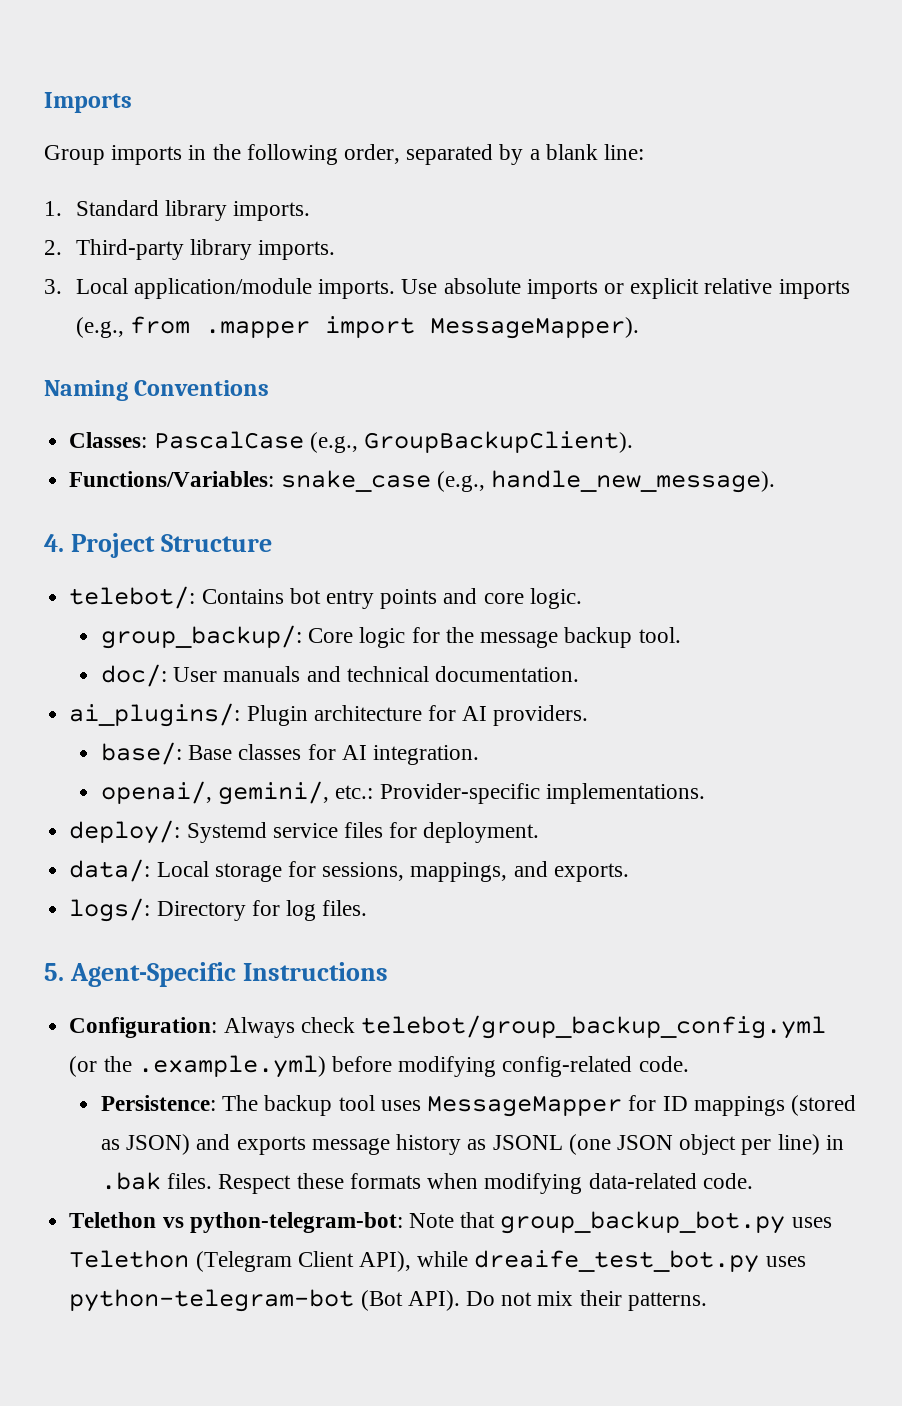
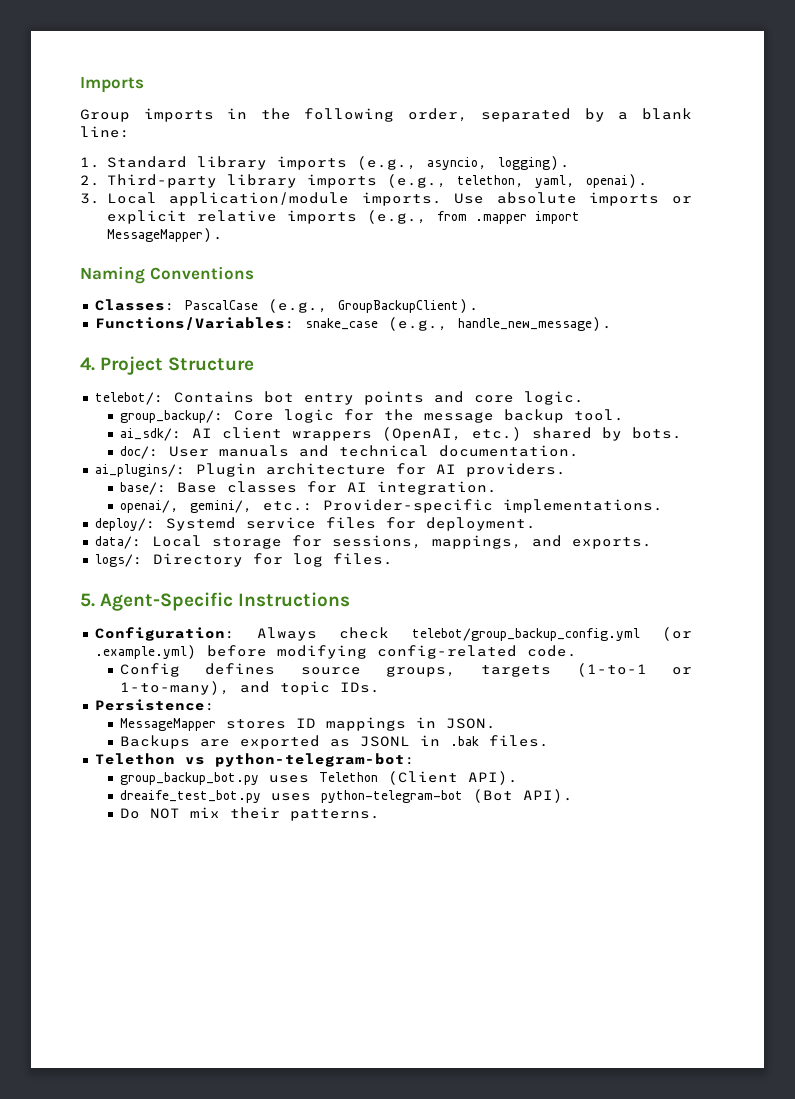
[233,201,311,221] imports. -> [276,156,570,170] imports (e.g., asyncio, logging).
[258,240,336,260] imports. -> [306,174,648,188] imports (e.g., telethon, yaml, openai).
(681, 635) none -> [119,427,682,441] // ai_sdk/: AI client wrappers (OpenAI, etc.) shared by bots.
[103,1056,132,1072] the -> (692, 634) none
[101,1095,856,1117] [101,1134,844,1155] [101,1172,753,1194] Persistence: The backup tool uses MessageMapper for ID mappings (stored as JSON) and exports message history as JSONL (one JSON object per line) in .bak files. Respect these formats when modifying data-related code. -> [119,663,692,677] [119,681,380,695] [94,699,215,711] [119,717,496,731] [119,735,549,749] Config defines source groups, targets (1-to-1 or 1-to-many), and topic IDs. // Persistence: // MessageMapper stores ID mappings in JSON. // Backups are exported as JSONL in .bak files.
[408,1212,496,1228] Note that -> (415, 760) //
[195,1251,469,1272] (Telegram Client API), while -> [387,771,518,785] (Client API). //
[465,1291,533,1306] Do not -> [119,808,180,819] // Do NOT

